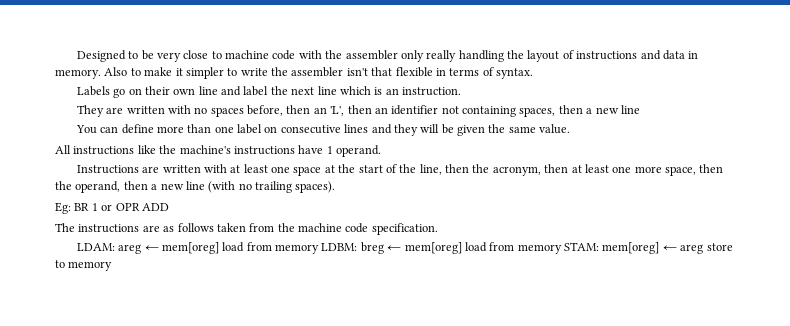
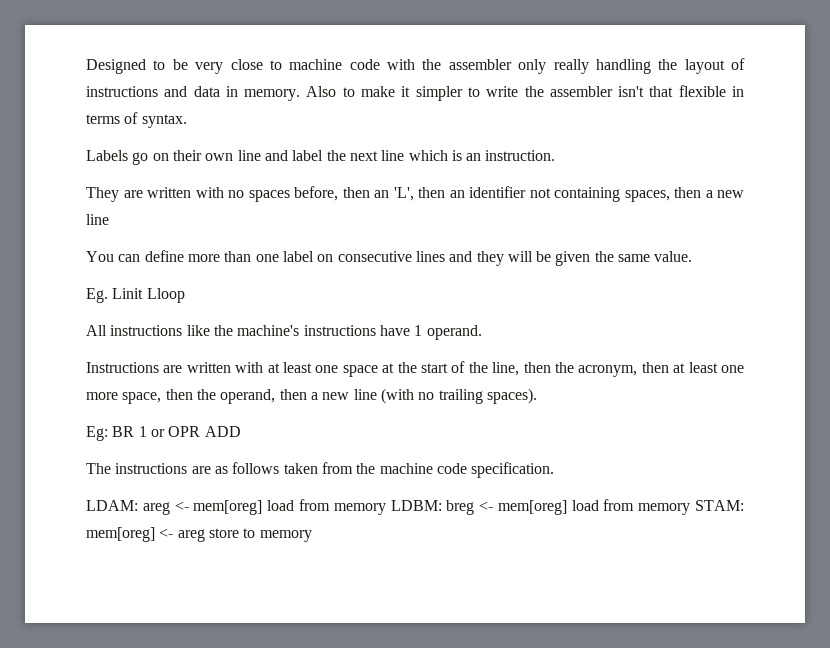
(571, 129) none -> [86,288,185,303] // Eg. Linit Lloop
[144,245,159,251] ← -> [174,501,189,511] <-
[387,245,402,251] ← -> [479,501,494,511] <-
[662,245,677,251] ← -> [159,528,174,538] <-

